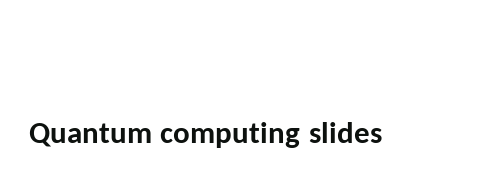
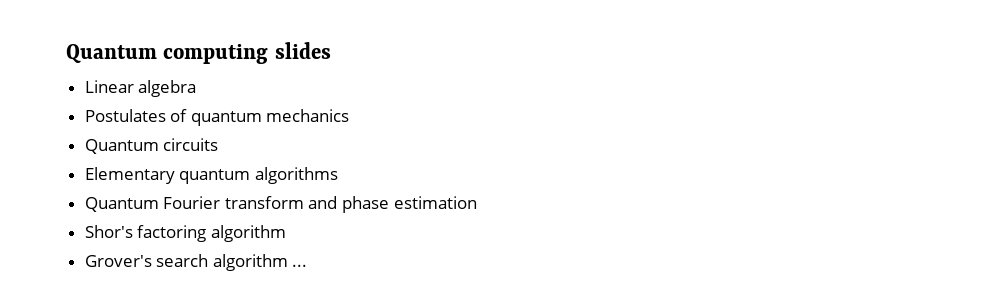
(382, 132) none -> [84,80,197,97] [84,109,350,126] [84,138,219,154] [84,167,338,184] [84,196,477,213] [84,225,286,242] [84,254,308,271] // Linear algebra // Postulates of quantum mechanics // Quantum circuits // Elementary quantum algorithms // Quantum Fourier transform and phase estimation // Shor's factoring algorithm // Grover's search algorithm ...

